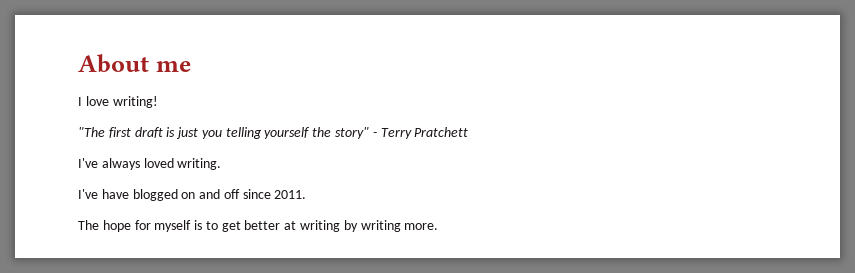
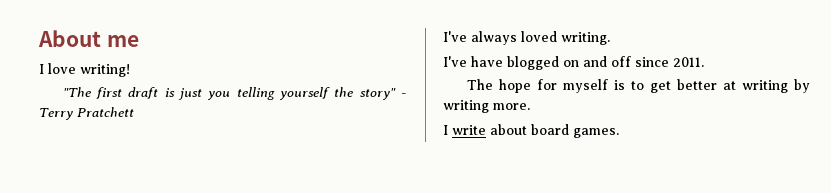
(439, 226) none -> [443,124,619,138] // I write about board games.

